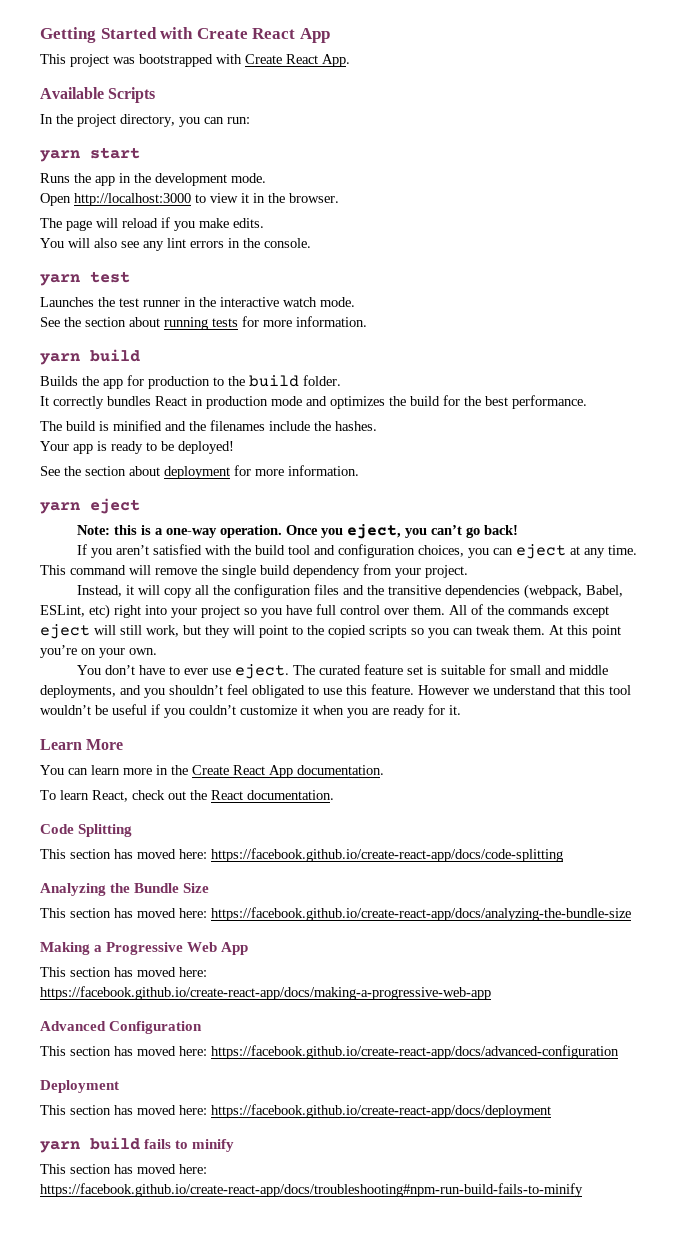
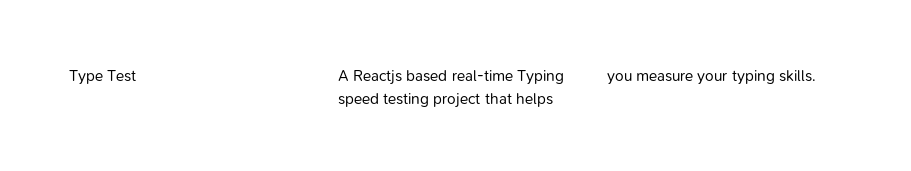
[40,27,330,43] [40,54,350,67] [40,87,156,103] [40,114,250,127] [40,147,140,162] [40,173,266,186] [40,193,339,206] [40,217,264,231] [40,238,311,251] [40,271,130,286] [40,297,355,307] [40,316,367,330] [40,349,140,365] [40,375,341,389] [40,395,587,409] [40,420,377,431] [40,441,234,454] [40,465,359,479] [40,498,140,514] [77,524,519,539] [77,544,638,559] [40,564,468,578] [77,584,624,599] [40,604,609,619] [40,624,621,639] [40,645,157,658] [77,664,609,679] [40,684,631,698] [40,704,461,718] [40,739,124,750] [40,765,384,778] [40,790,334,802] [40,824,133,837] [40,848,563,862] [40,883,210,896] [40,907,631,921] [40,942,249,955] [40,967,207,977] [40,986,491,1000] [40,1021,203,1034] [40,1045,619,1059] [40,1080,119,1093] [40,1104,551,1118] [40,1137,235,1153] [40,1164,207,1174] [40,1183,583,1197] Getting Started with Create React App // This project was bootstrapped with Create React App. // Available Scripts // In the project directory, you can run: // yarn start // Runs the app in the development mode. // Open http://localhost:3000 to view it in the browser. // The page will reload if you make edits. // You will also see any lint errors in the console. // yarn test // Launches the test runner in the interactive watch mode. // See the section about running tests for more information. // yarn build // Builds the app for production to the build folder. // It correctly bundles React in production mode and optimizes the build for the best performance. // The build is minified and the filenames include the hashes. // Your app is ready to be deployed! // See the section about deployment for more information. // yarn eject // Note: this is a one-way operation. Once you eject, you can’t go back! // If you aren’t satisfied with the build tool and configuration choices, you can eject at any time. This command will remove the single build dependency from your project. // Instead, it will copy all the configuration files and the transitive dependencies (webpack, Babel, ESLint, etc) right into your project so you have full control over them. All of the commands except eject will still work, but they will point to the copied scripts so you can tweak them. At this point you’re on your own. // You don’t have to ever use eject. The curated feature set is suitable for small and middle deployments, and you shouldn’t feel obligated to use this feature. However we understand that this tool wouldn’t be useful if you couldn’t customize it when you are ready for it. // Learn More // You can learn more in the Create React App documentation. // To learn React, check out the React documentation. // Code Splitting // This section has moved here: https://facebook.github.io/create-react-app/docs/code-splitting // Analyzing the Bundle Size // This section has moved here: https://facebook.github.io/create-react-app/docs/analyzing-the-bundle-size // Making a Progressive Web App // This section has moved here: https://facebook.github.io/create-react-app/docs/making-a-progressive-web-app // Advanced Configuration // This section has moved here: https://facebook.github.io/create-react-app/docs/advanced-configuration // Deployment // This section has moved here: https://facebook.github.io/create-react-app/docs/deployment // yarn build fails to minify // This section has moved here: https://facebook.github.io/create-react-app/docs/troubleshooting#npm-run-build-fails-to-minify -> [69,70,137,85] [338,70,564,85] [338,93,553,108] [607,70,816,85] Type Test // A Reactjs based real-time Typing speed testing project that helps you measure your typing skills.

